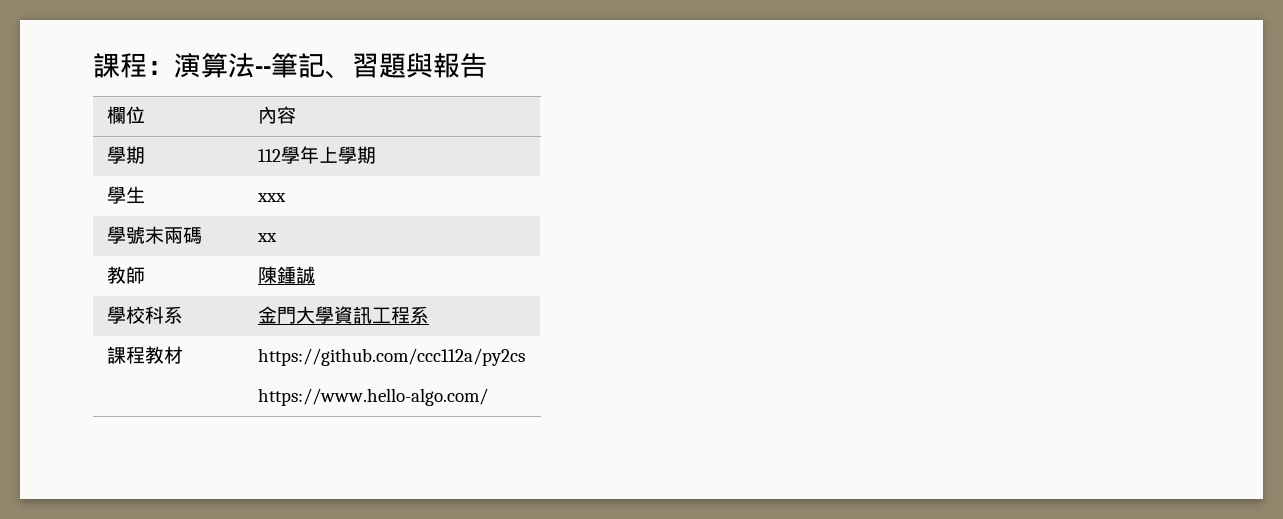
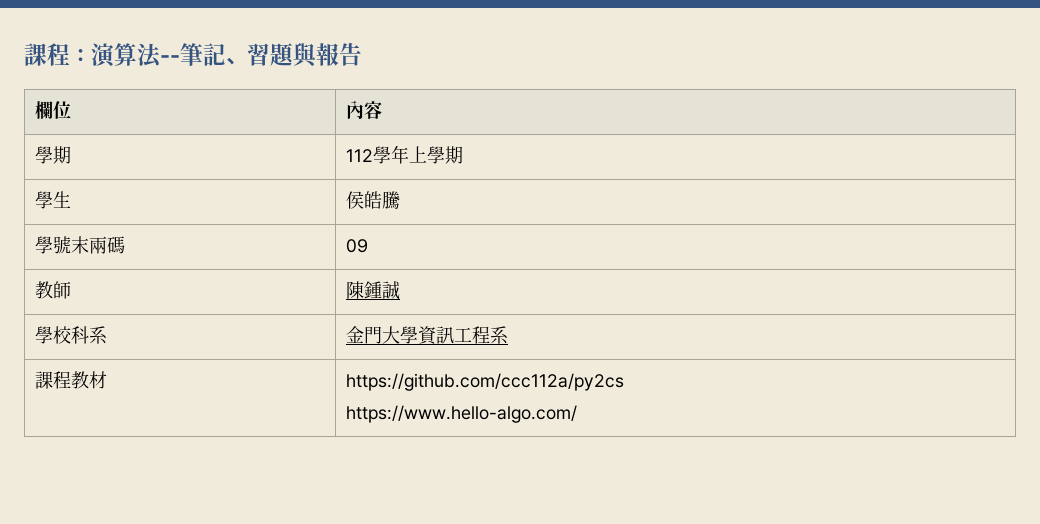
[257,193,287,202] xxx -> [346,191,401,209] 侯皓騰
[257,233,278,242] xx -> [346,239,369,253] 09

